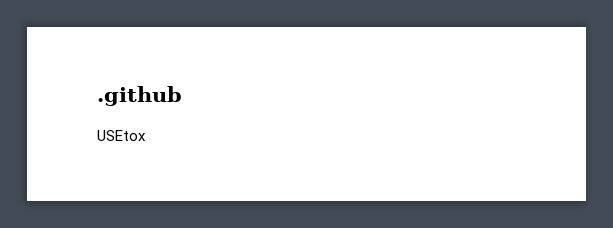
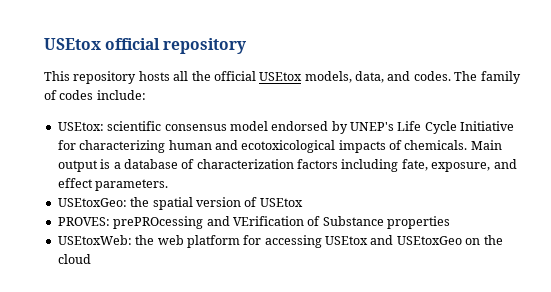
[97,86,182,106] [97,130,146,141] .github // USEtox -> [44,38,247,54] [44,71,521,84] [44,90,146,100] [57,121,515,134] [57,140,502,153] [57,159,517,172] [57,178,169,191] [57,197,303,210] [57,216,450,229] [57,235,503,248] [57,254,91,264] USEtox official repository // This repository hosts all the official USEtox models, data, and codes. The family of codes include: // USEtox: scientific consensus model endorsed by UNEP's Life Cycle Initiative for characterizing human and ecotoxicological impacts of chemicals. Main output is a database of characterization factors including fate, exposure, and effect parameters. // USEtoxGeo: the spatial version of USEtox // PROVES: prePROcessing and VErification of Substance properties // USEtoxWeb: the web platform for accessing USEtox and USEtoxGeo on the cloud

